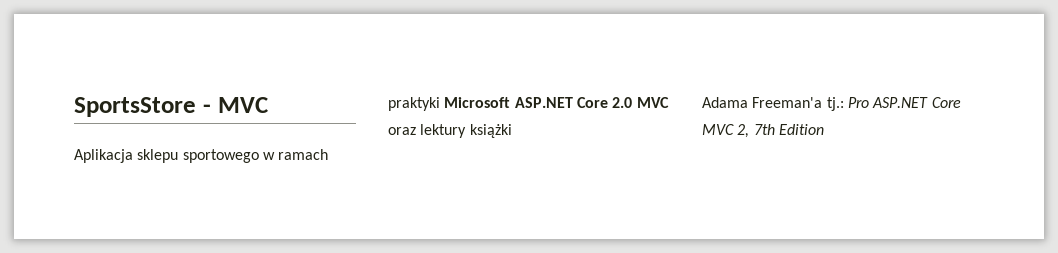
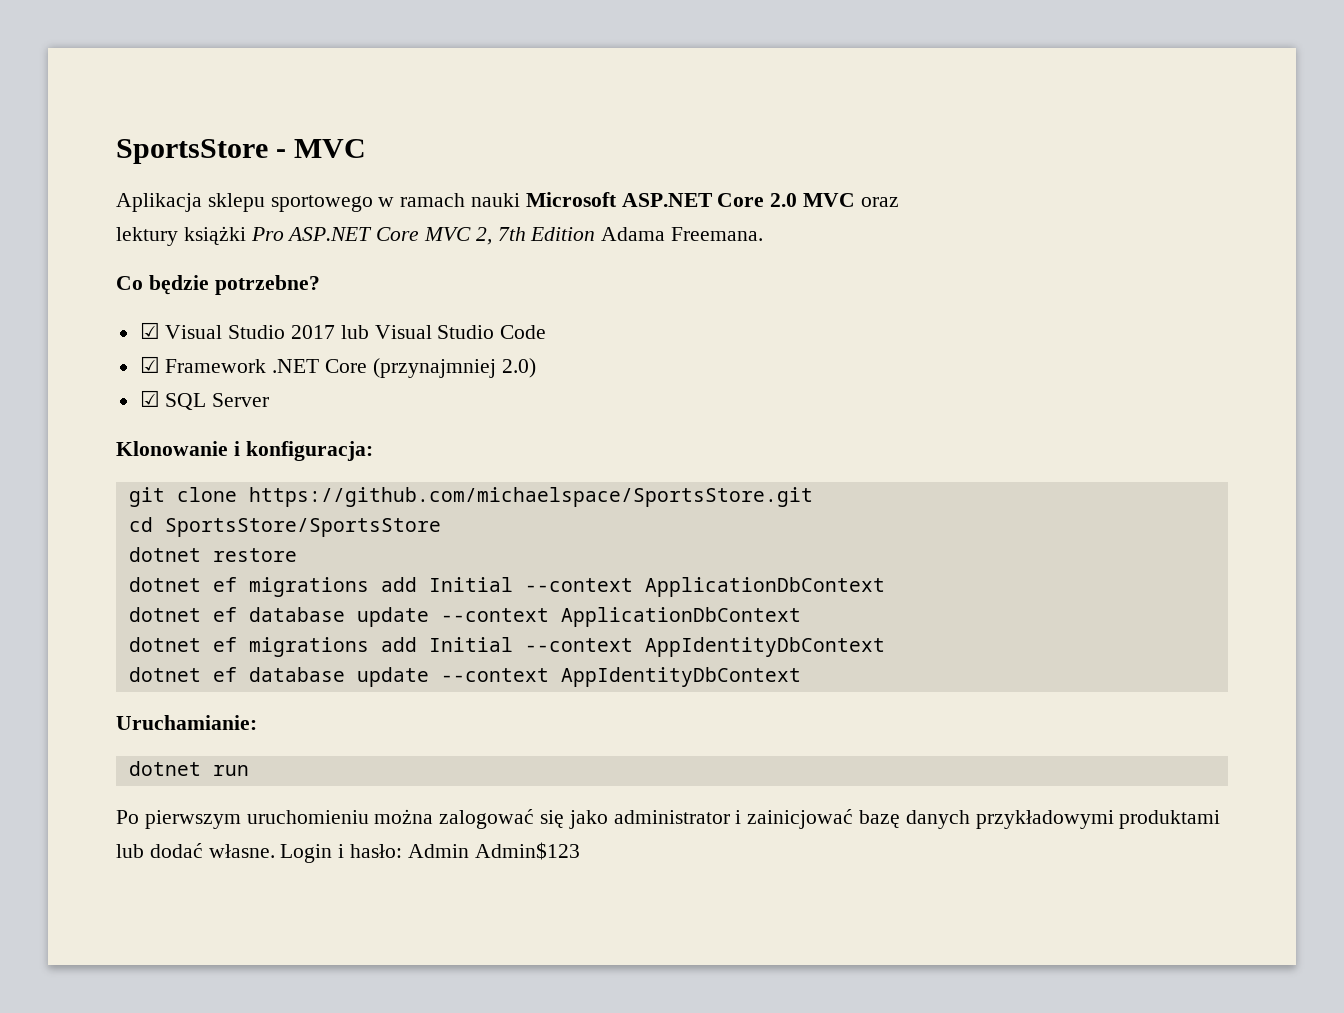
[388,97,440,111] praktyki -> [471,193,521,207] nauki
(416, 131) none -> (899, 202) //
[702,97,844,111] // Adama Freeman'a tj.: -> (246, 235) none
(824, 129) none -> [601,227,764,241] [116,275,320,295] [139,322,547,339] [139,356,536,378] [139,390,270,410] [116,441,373,461] [128,487,813,507] [128,517,441,537] [128,547,297,562] [128,577,885,597] [128,607,801,627] [128,637,885,657] [128,667,801,687] [116,715,257,730] [128,761,249,776] [116,809,1221,829] [116,842,580,863] Adama Freemana. // Co będzie potrzebne? // ☑ Visual Studio 2017 lub Visual Studio Code // ☑ Framework .NET Core (przynajmniej 2.0) // ☑ SQL Server // Klonowanie i konfiguracja: // git clone https://github.com/michaelspace/SportsStore.git // cd SportsStore/SportsStore // dotnet restore // dotnet ef migrations add Initial --context ApplicationDbContext // dotnet ef database update --context ApplicationDbContext // dotnet ef migrations add Initial --context AppIdentityDbContext // dotnet ef database update --context AppIdentityDbContext // Uruchamianie: // dotnet run // Po pierwszym uruchomieniu można zalogować się jako administrator i zainicjować bazę danych przykładowymi produktami lub dodać własne. Login i hasło: Admin Admin$123

